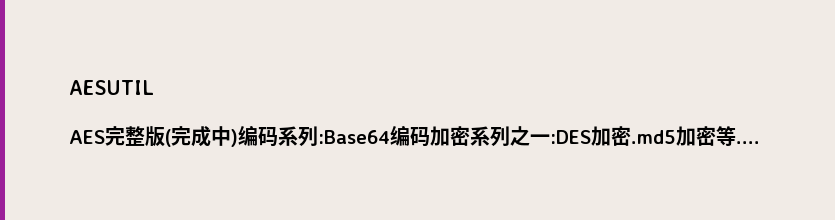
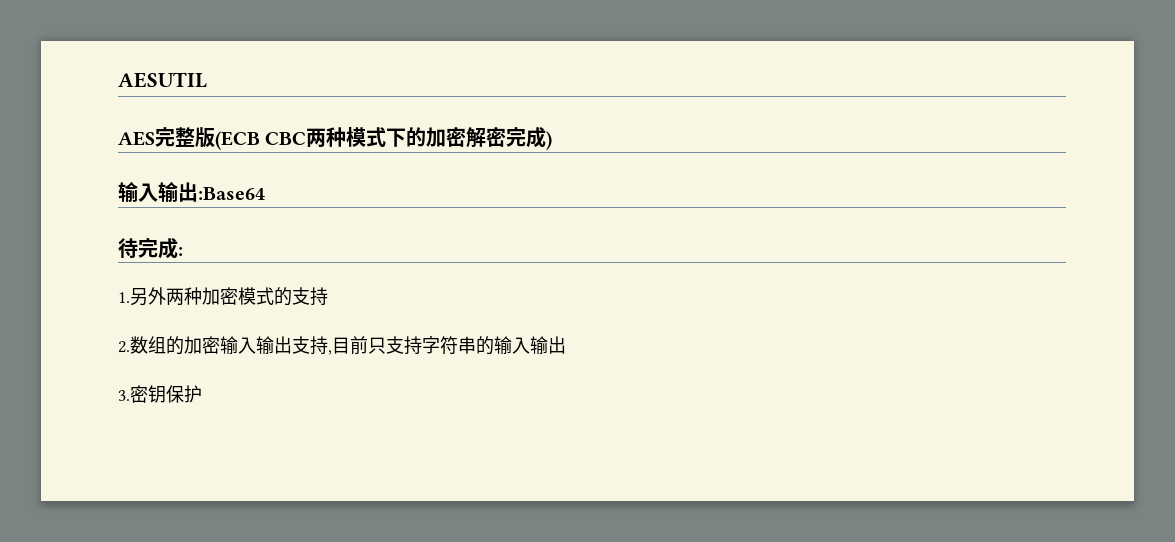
[165,125,231,147] (完成中 -> [215,126,547,150] (ECB CBC两种模式下的加密解密完成
[238,125,318,147] 编码系列 -> [118,182,198,202] // 输入输出
[390,125,760,147] 编码加密系列之一:DES加密.md5加密等.... -> [118,237,183,259] [118,287,328,306] [118,336,566,355] [118,385,202,403] // 待完成: // 1.另外两种加密模式的支持 // 2.数组的加密输入输出支持,目前只支持字符串的输入输出 // 3.密钥保护

